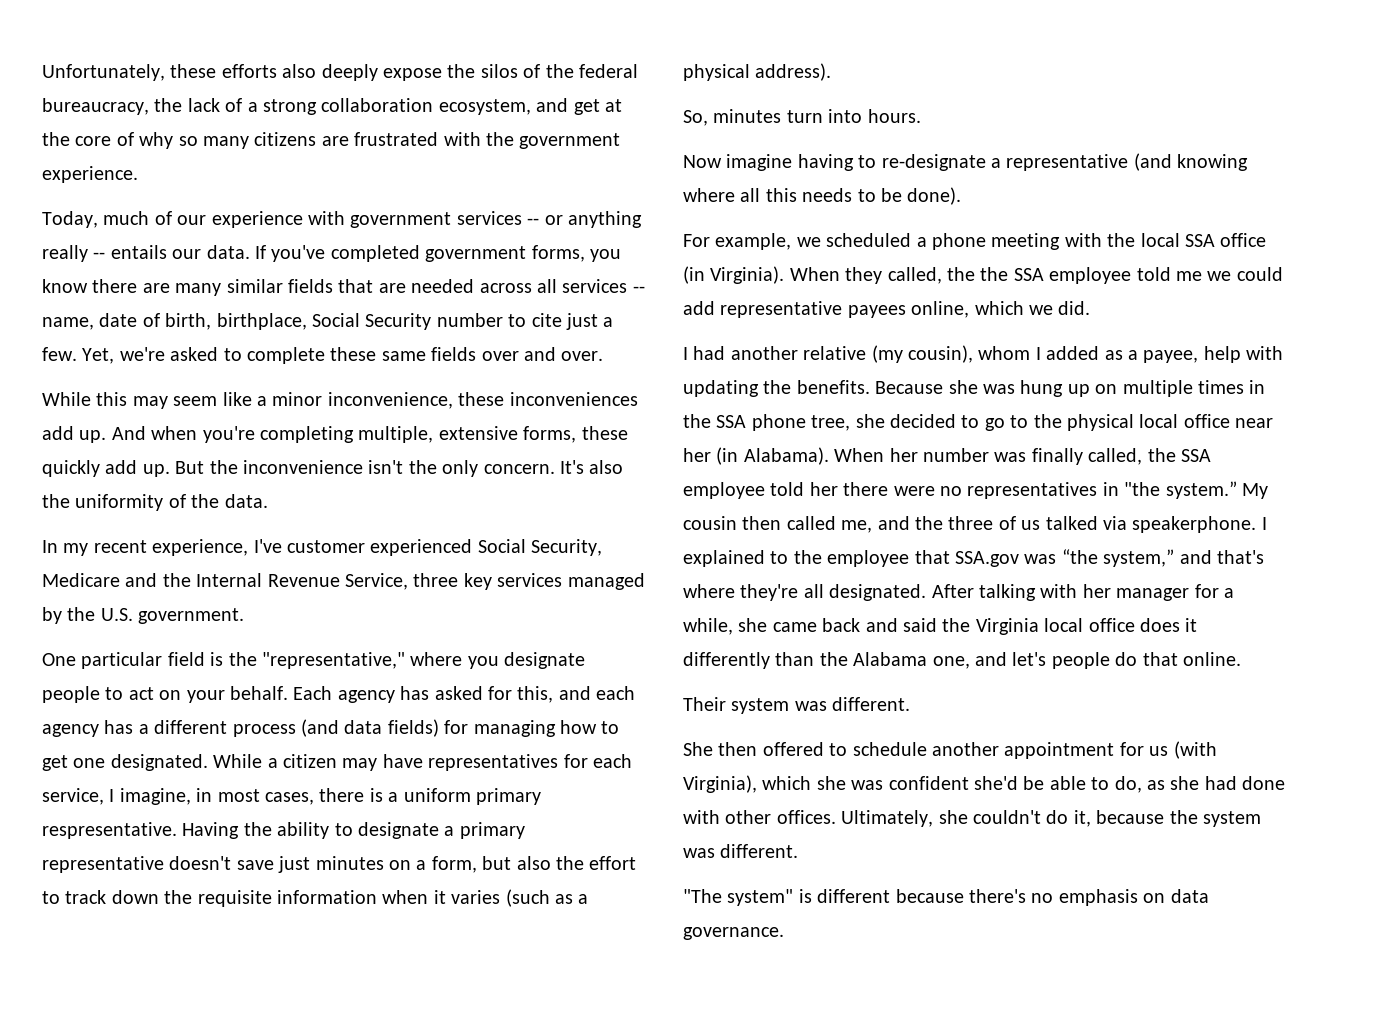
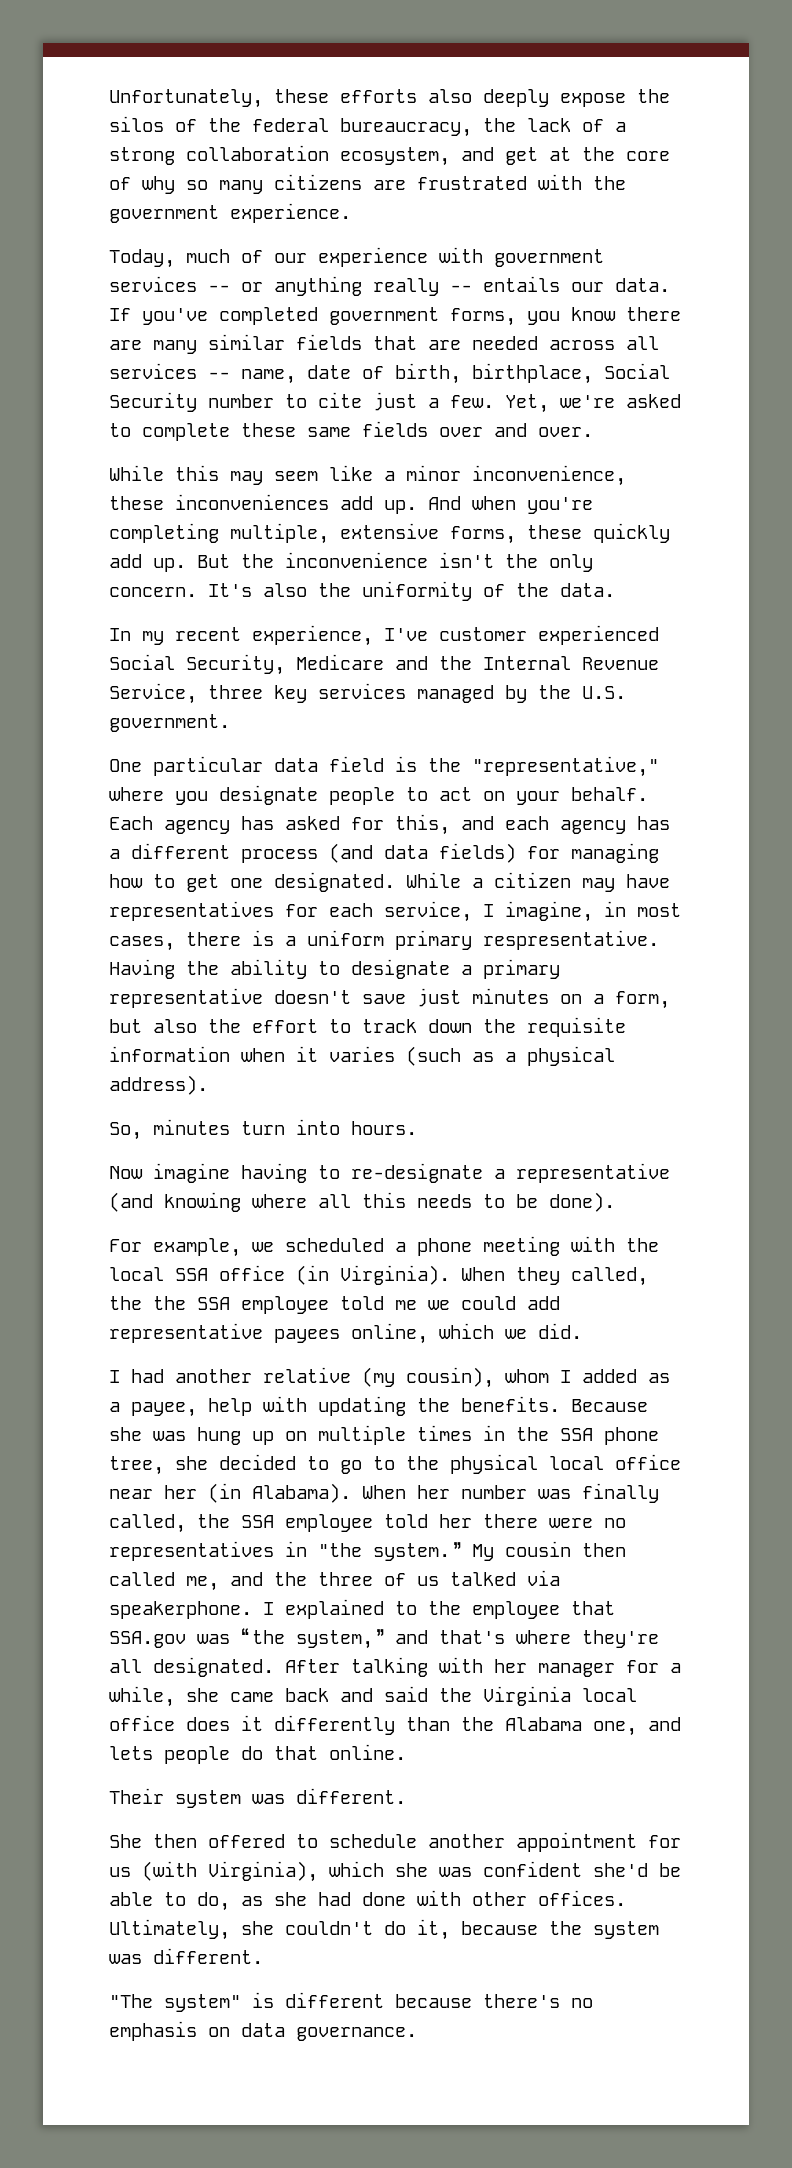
(163, 660) none -> [274,758,318,772] data
[1012,652,1047,666] let's -> [109,1746,153,1760] lets

